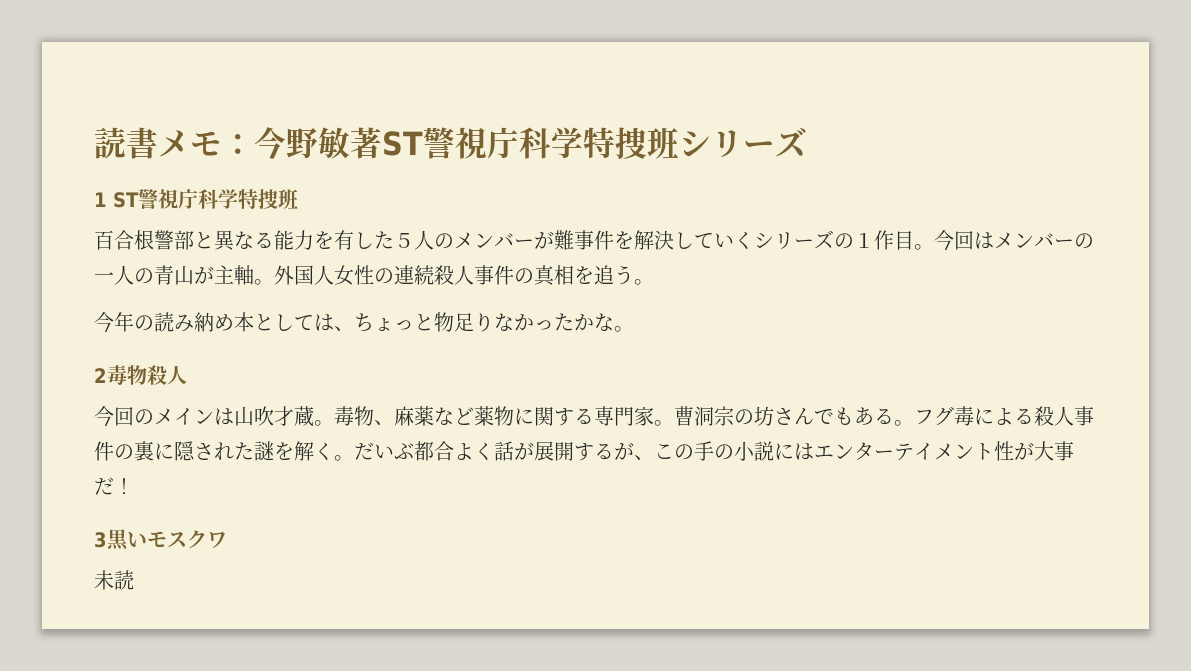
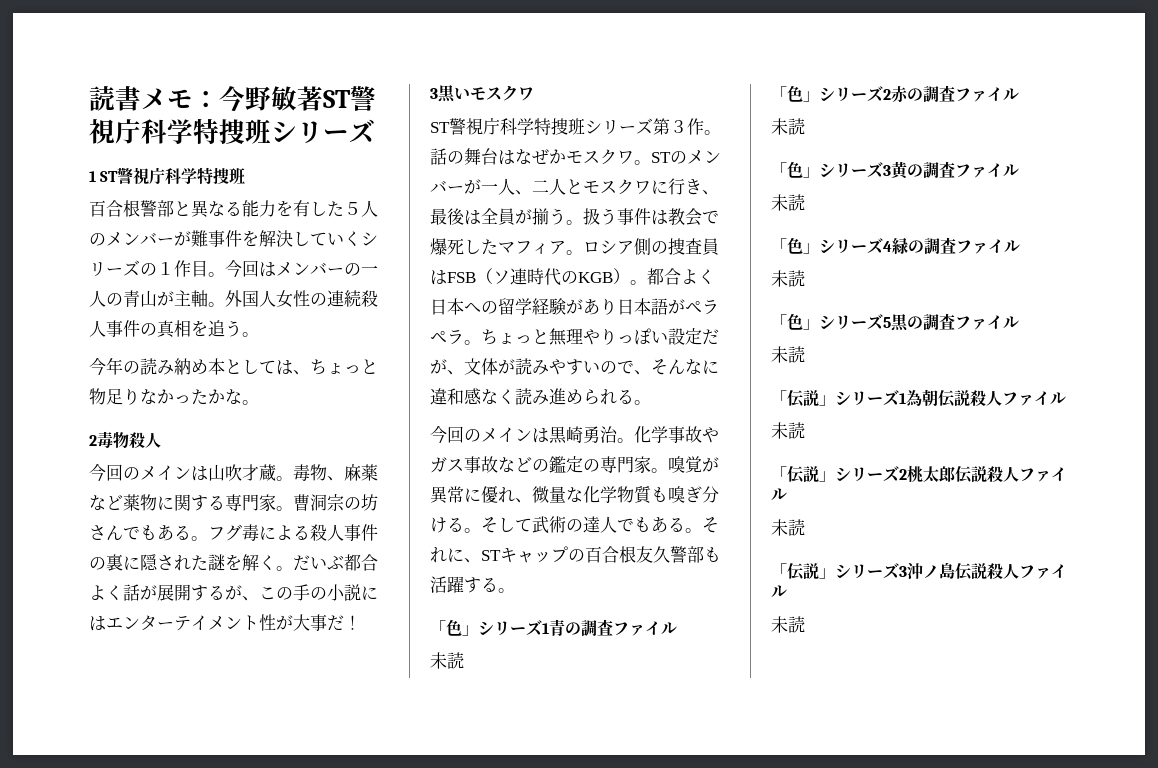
(227, 540) none -> [430,118,721,136] [430,148,721,165] [430,178,719,195] [430,208,719,226] [430,238,719,256] [430,268,715,286] [430,298,719,315] [430,328,719,346] [430,358,719,375] [430,388,651,405] [430,425,719,444] [430,456,719,474] [430,486,719,504] [430,516,719,534] [430,546,721,563] [430,576,515,593] [430,619,677,636] [430,652,464,669] [771,85,1019,102] [771,118,805,135] [771,161,1019,179] [771,194,805,211] [771,237,1020,254] [771,270,805,287] [771,313,1019,331] [771,346,805,363] [771,389,1066,408] [771,422,805,439] [771,465,1067,484] [771,488,787,500] [771,519,805,536] [771,562,1067,581] [771,585,787,597] // ST警視庁科学特捜班シリーズ第３作。話の舞台はなぜかモスクワ。STのメンバーが一人、二人とモスクワに行き、最後は全員が揃う。扱う事件は教会で爆死したマフィア。ロシア側の捜査員はFSB（ソ連時代のKGB）。都合よく日本への留学経験があり日本語がペラペラ。ちょっと無理やりっぽい設定だが、文体が読みやすいので、そんなに違和感なく読み進められる。 // 今回のメインは黒崎勇治。化学事故やガス事故などの鑑定の専門家。嗅覚が異常に優れ、微量な化学物質も嗅ぎ分ける。そして武術の達人でもある。それに、STキャップの百合根友久警部も活躍する。 // 「色」シリーズ1青の調査ファイル // 未読 // 「色」シリーズ2赤の調査ファイル // 未読 // 「色」シリーズ3黄の調査ファイル // 未読 // 「色」シリーズ4緑の調査ファイル // 未読 // 「色」シリーズ5黒の調査ファイル // 未読 // 「伝説」シリーズ1為朝伝説殺人ファイル // 未読 // 「伝説」シリーズ2桃太郎伝説殺人ファイル // 未読 // 「伝説」シリーズ3沖ノ島伝説殺人ファイル

